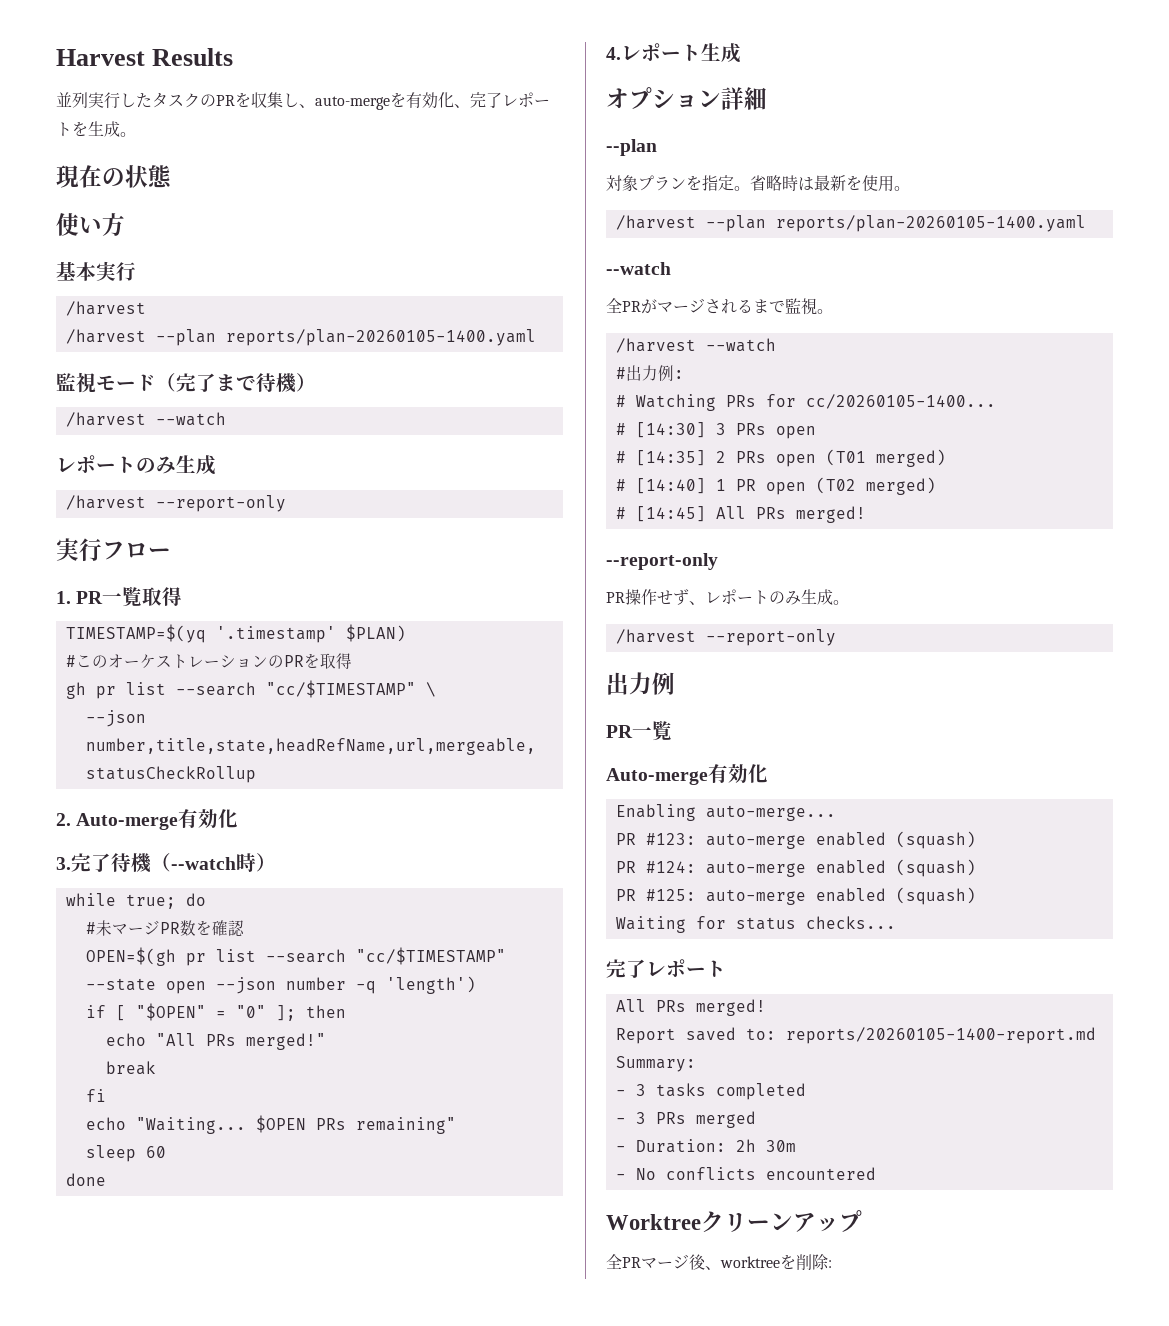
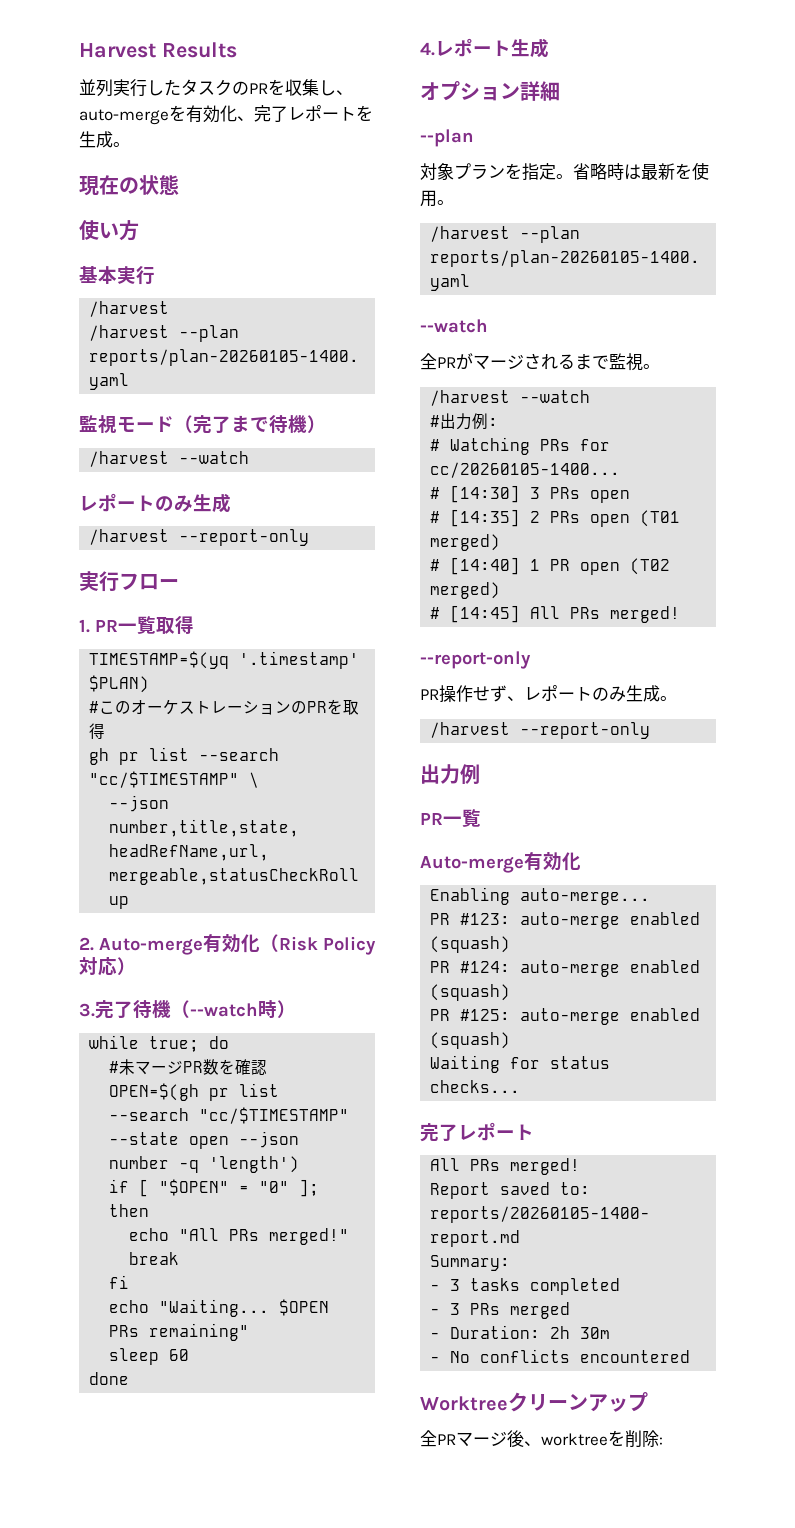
(239, 818) none -> [260,934,376,955] [79,957,136,976] （Risk Policy対応）

